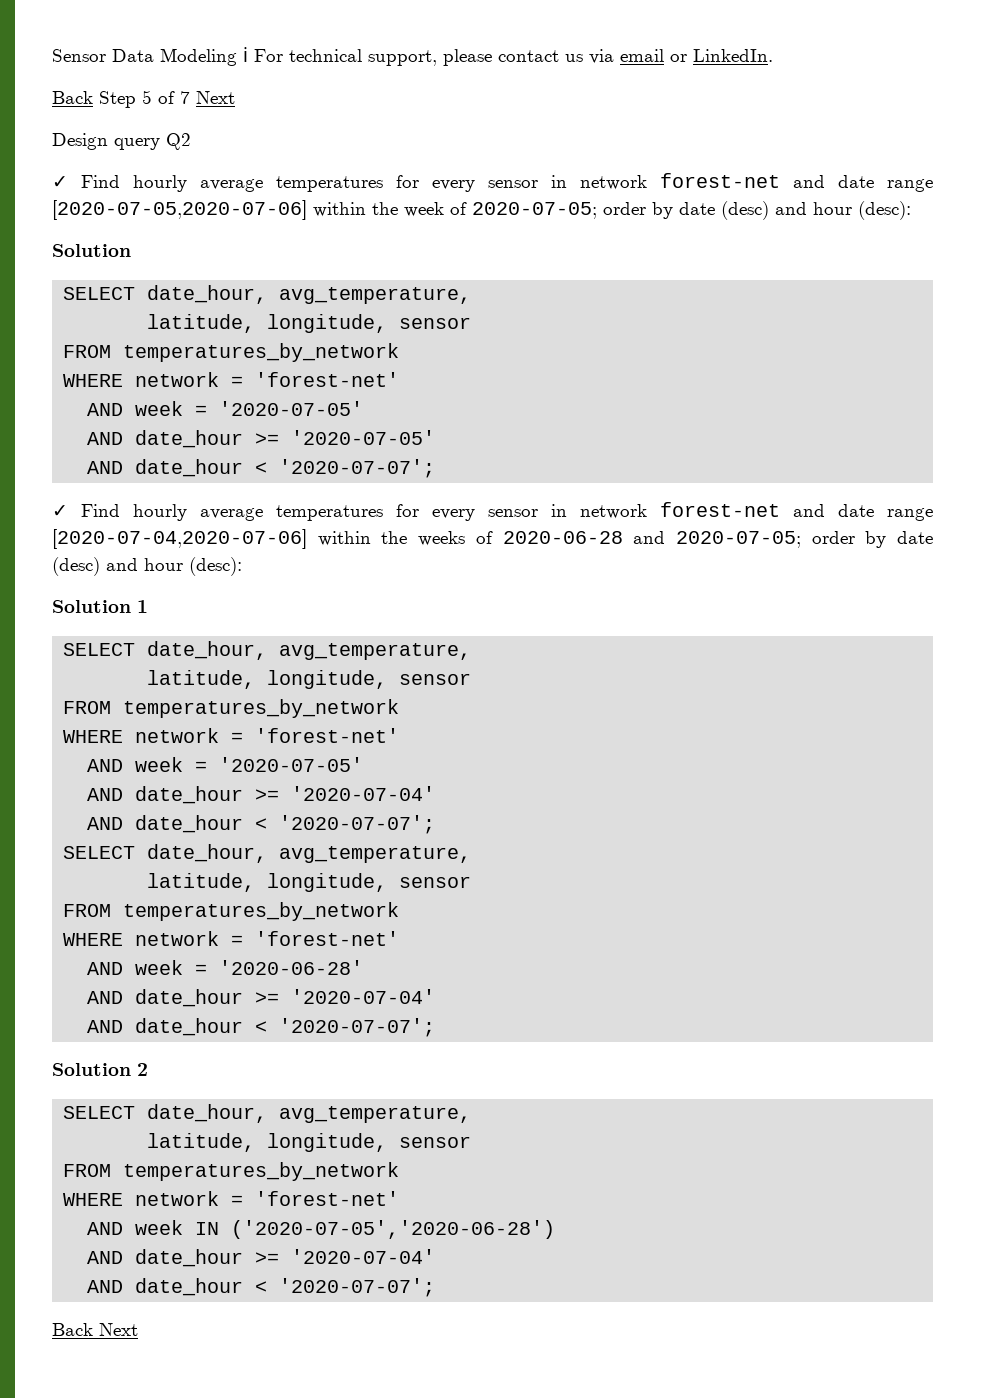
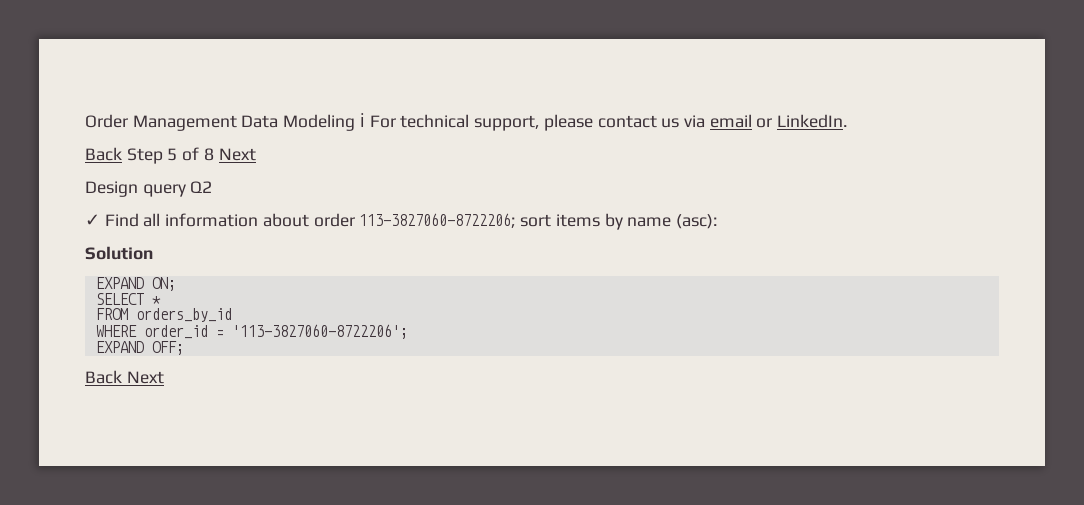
[52,49,106,62] Sensor -> [85,114,237,131] Order Management
[180,91,190,104] 7 -> [203,148,214,161] 8
[133,173,933,192] [52,200,911,220] [52,244,131,257] [63,285,472,304] [147,314,472,333] [63,343,400,362] [63,372,400,387] [87,401,364,416] [87,430,436,448] [87,459,436,478] [52,502,933,521] [52,529,934,549] [52,557,242,576] [52,600,148,613] [63,641,472,660] [147,670,472,689] [63,699,400,718] [63,728,400,743] [87,757,364,772] [87,786,436,804] [87,815,436,834] [63,844,472,863] [147,873,472,892] [63,902,400,921] [63,931,400,946] [87,960,364,975] [87,989,436,1007] [87,1018,436,1037] [52,1063,148,1076] [63,1104,472,1123] [147,1133,472,1152] [63,1162,400,1181] [63,1191,400,1206] [87,1220,556,1239] [87,1249,436,1267] [87,1278,436,1297] hourly average temperatures for every sensor in network forest-net and date range [2020-07-05,2020-07-06] within the week of 2020-07-05; order by date (desc) and hour (desc): // Solution // SELECT date_hour, avg_temperature, // latitude, longitude, sensor // FROM temperatures_by_network // WHERE network = 'forest-net' // AND week = '2020-07-05' // AND date_hour >= '2020-07-05' // AND date_hour < '2020-07-07'; // ✓ Find hourly average temperatures for every sensor in network forest-net and date range [2020-07-04,2020-07-06] within the weeks of 2020-06-28 and 2020-07-05; order by date (desc) and hour (desc): // Solution 1 // SELECT date_hour, avg_temperature, // latitude, longitude, sensor // FROM temperatures_by_network // WHERE network = 'forest-net' // AND week = '2020-07-05' // AND date_hour >= '2020-07-04' // AND date_hour < '2020-07-07'; // SELECT date_hour, avg_temperature, // latitude, longitude, sensor // FROM temperatures_by_network // WHERE network = 'forest-net' // AND week = '2020-06-28' // AND date_hour >= '2020-07-04' // AND date_hour < '2020-07-07'; // Solution 2 // SELECT date_hour, avg_temperature, // latitude, longitude, sensor // FROM temperatures_by_network // WHERE network = 'forest-net' // AND week IN ('2020-07-05','2020-06-28') // AND date_hour >= '2020-07-04' // AND date_hour < '2020-07-07'; -> [143,213,717,230] [85,246,153,260] [95,277,176,291] [95,293,161,305] [95,308,232,322] [95,324,408,339] [95,341,184,355] all information about order 113-3827060-8722206; sort items by name (asc): // Solution // EXPAND ON; // SELECT * // FROM orders_by_id // WHERE order_id = '113-3827060-8722206'; // EXPAND OFF;

